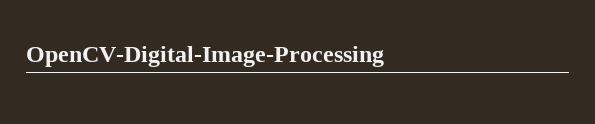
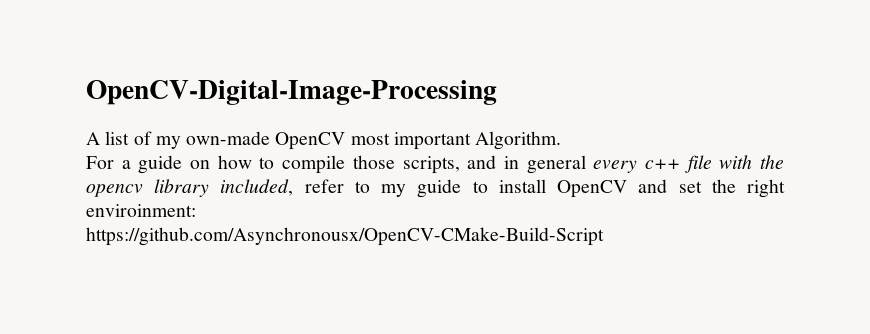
(384, 56) none -> [86,131,562,150] [86,155,784,174] [86,179,786,198] [86,204,196,217] [86,227,604,246] // A list of my own-made OpenCV most important Algorithm. // For a guide on how to compile those scripts, and in general every c++ file with the opencv library included, refer to my guide to install OpenCV and set the right enviroinment: // https://github.com/Asynchronousx/OpenCV-CMake-Build-Script

